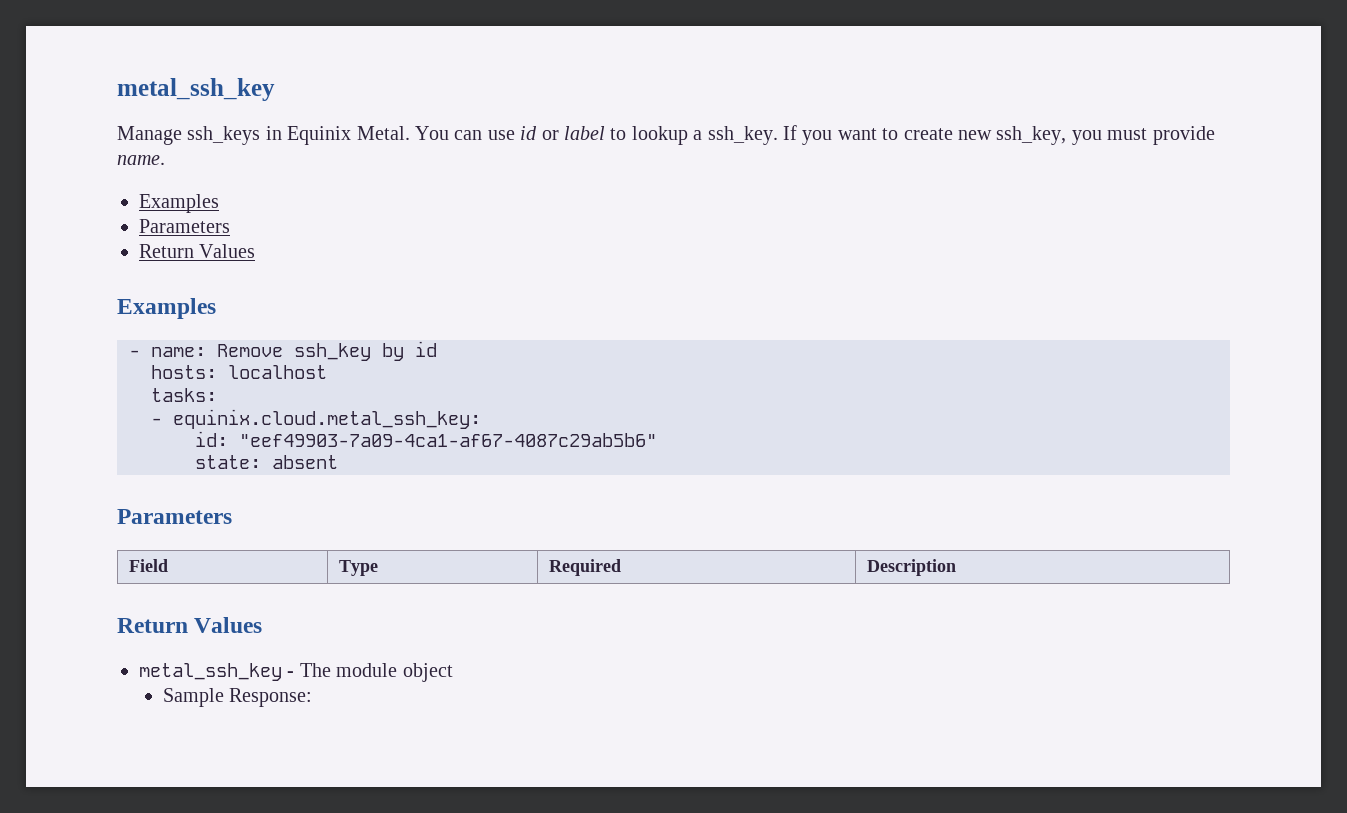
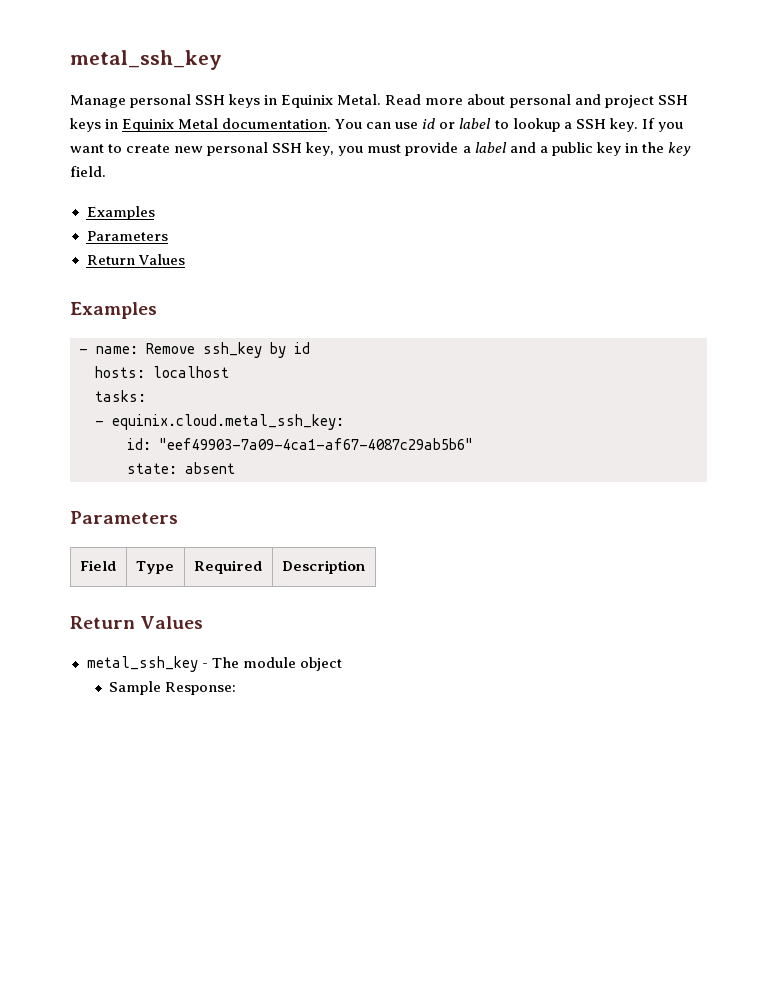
[187,126,410,145] ssh_keys in Equinix Metal. -> [130,94,688,108] [70,118,332,132] personal SSH keys in Equinix Metal. Read more about personal and project SSH keys in Equinix Metal documentation.
[707,126,778,145] ssh_key. -> [575,118,638,132] SSH key.
[996,126,1215,145] [117,155,165,165] ssh_key, you must provide name. -> [207,142,691,156] [70,166,106,177] personal SSH key, you must provide a label and a public key in the key field.

